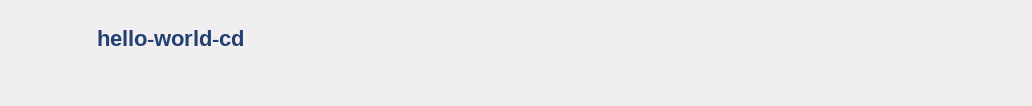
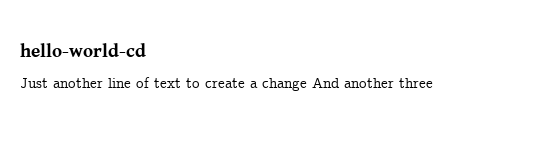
(244, 38) none -> [20,77,433,91] // Just another line of text to create a change And another three

